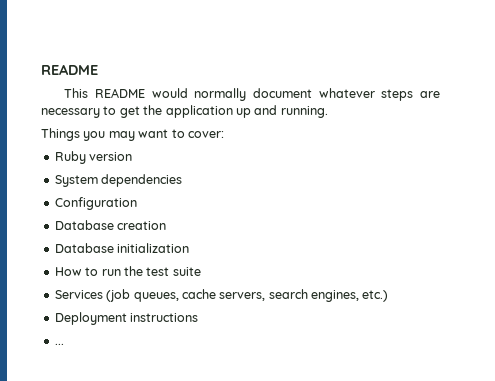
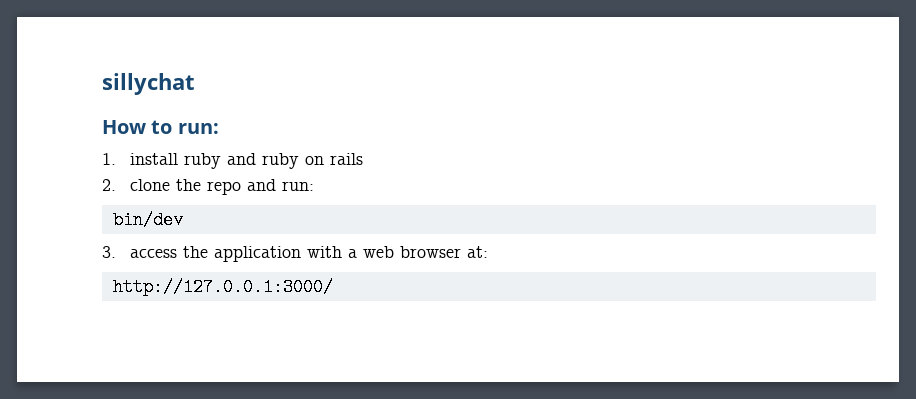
[41,64,98,75] [64,88,441,101] [41,105,328,118] [41,128,224,141] [54,151,133,164] [54,174,183,187] [54,197,137,210] [54,220,167,230] [54,243,190,253] [54,266,201,276] [54,289,389,302] [54,312,199,325] [54,343,64,345] README // This README would normally document whatever steps are necessary to get the application up and running. // Things you may want to cover: // Ruby version // System dependencies // Configuration // Database creation // Database initialization // How to run the test suite // Services (job queues, cache servers, search engines, etc.) // Deployment instructions // ... -> [102,73,195,95] [102,120,219,134] [102,153,363,169] [102,179,314,195] [112,211,183,229] [102,246,488,262] [112,278,333,296] sillychat // How to run: // 1. install ruby and ruby on rails // 2. clone the repo and run: // bin/dev // 3. access the application with a web browser at: // http://127.0.0.1:3000/

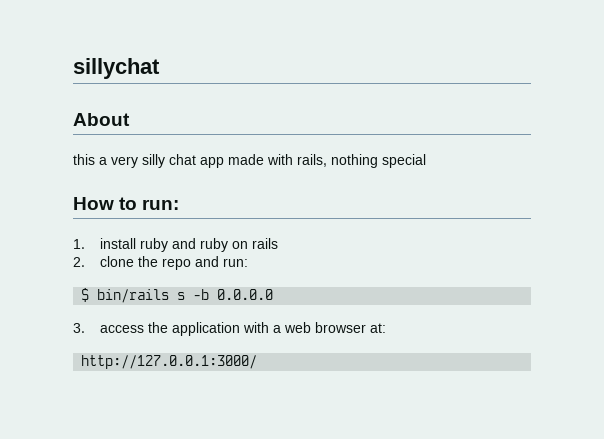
(195, 84) none -> [73,113,130,126] [73,154,426,168] // About // this a very silly chat app made with rails, nothing special
[112,211,183,229] bin/dev -> [81,288,274,303] $ bin/rails s -b 0.0.0.0

